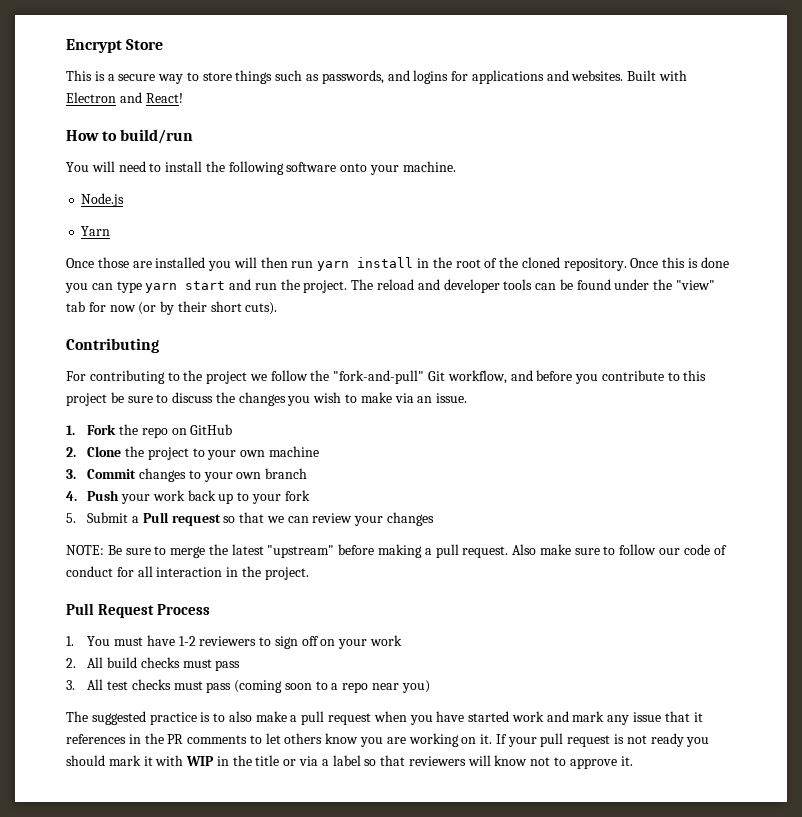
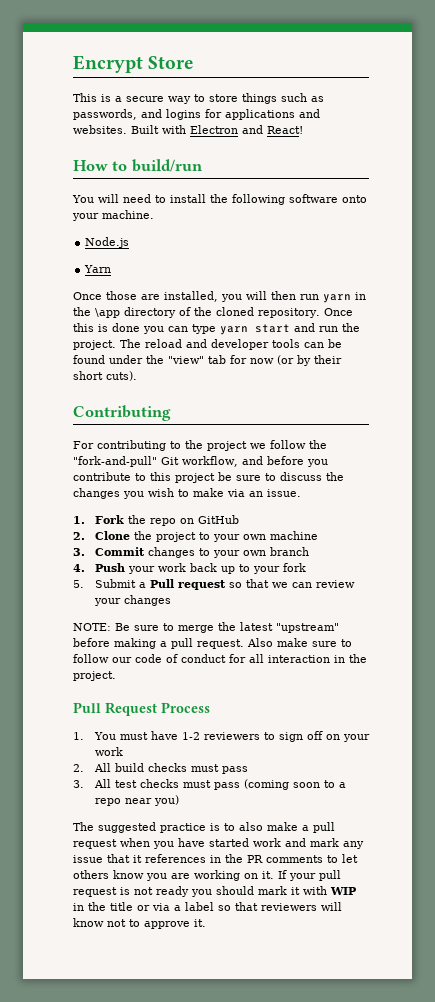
[155,257,206,268] installed -> [164,291,218,302] installed,
[357,257,481,268] install in the root -> [355,292,366,300] [73,307,176,318] in the \app directory

